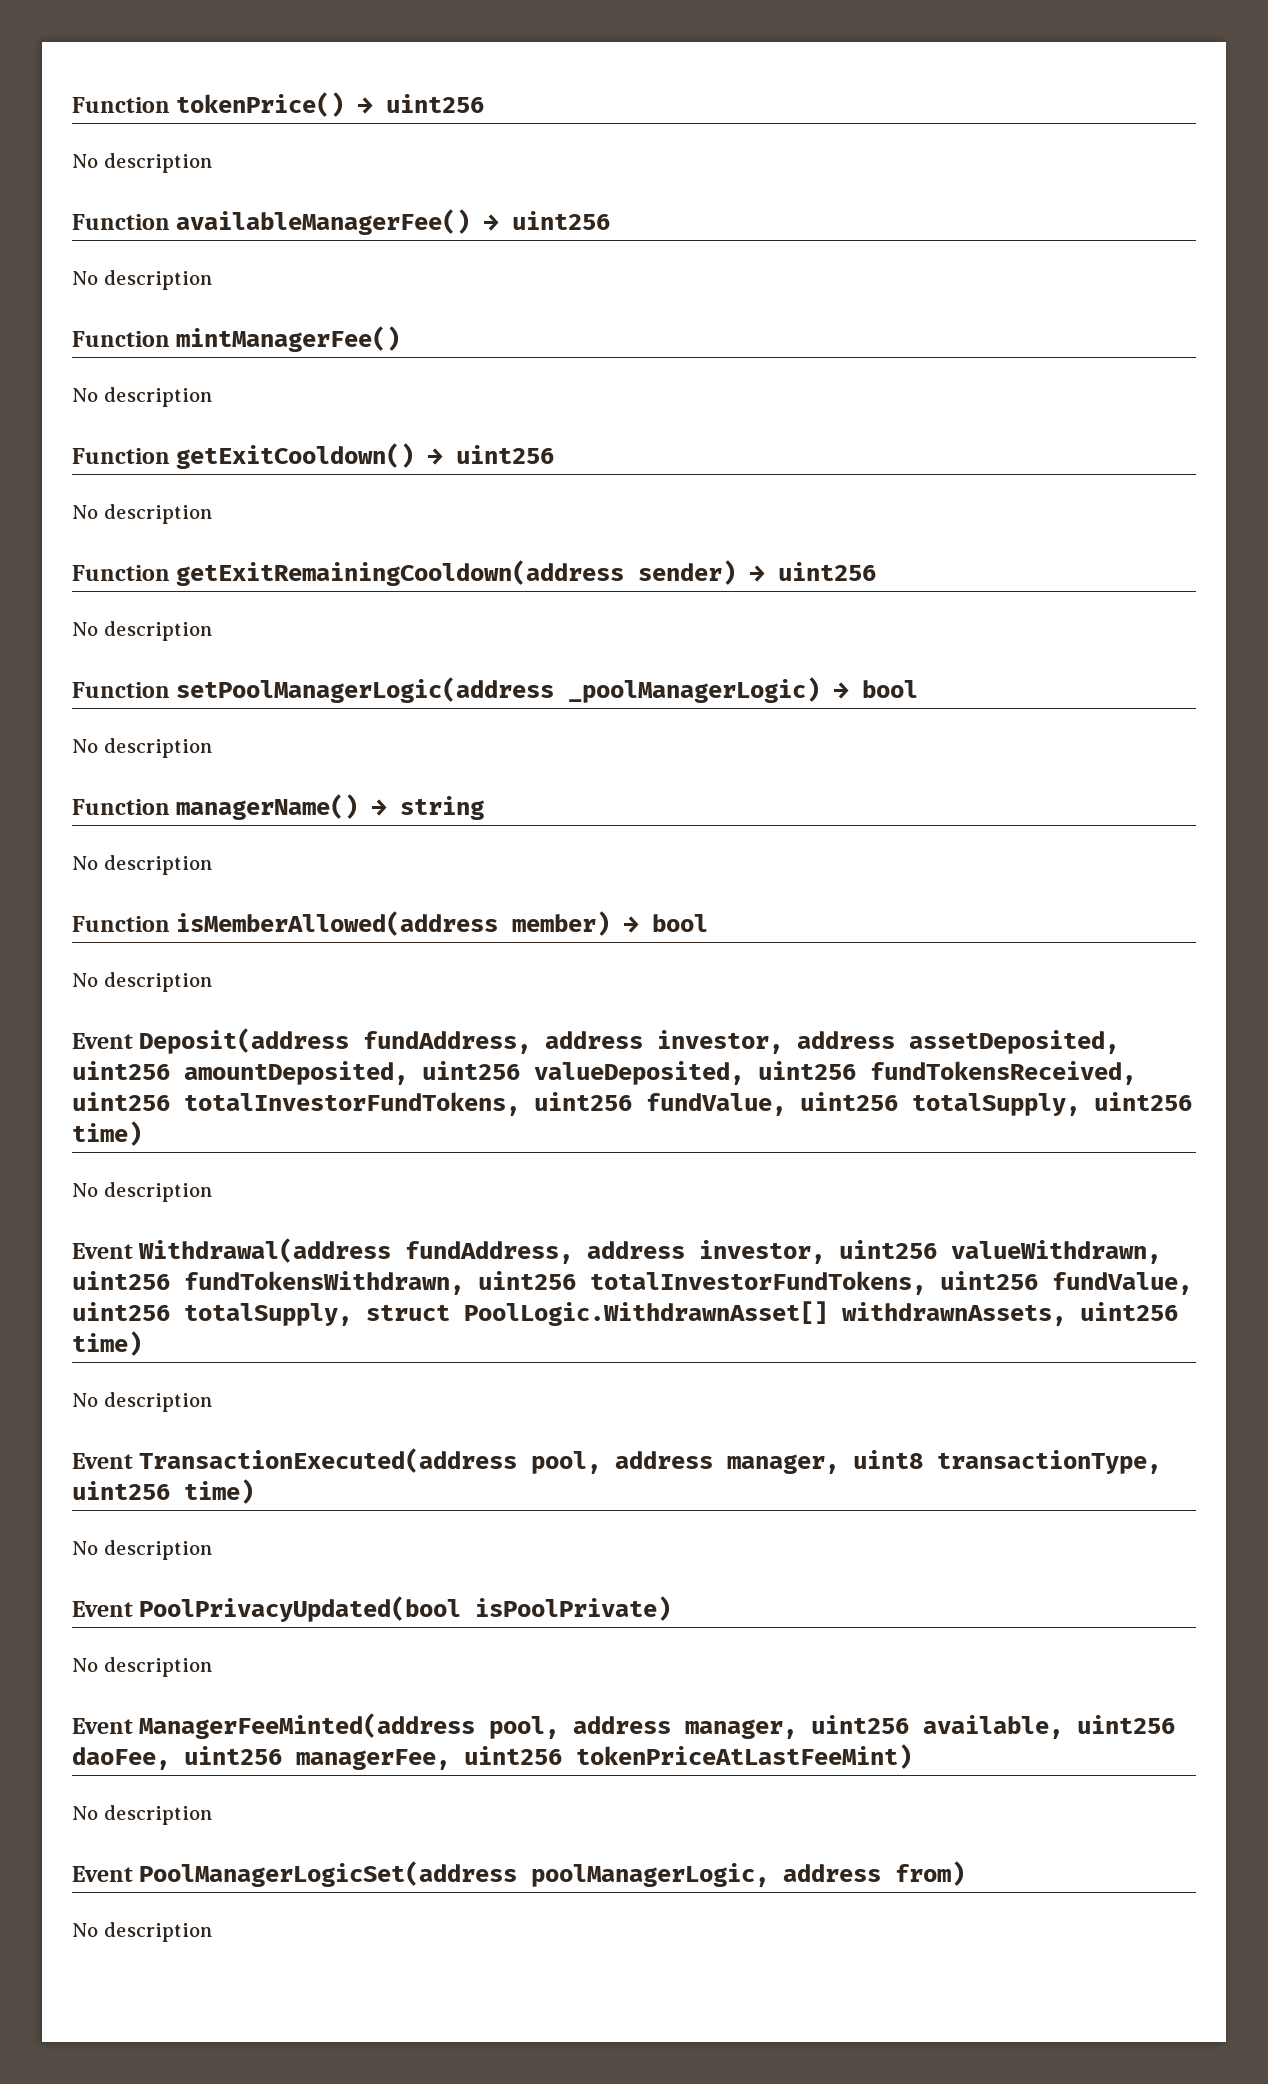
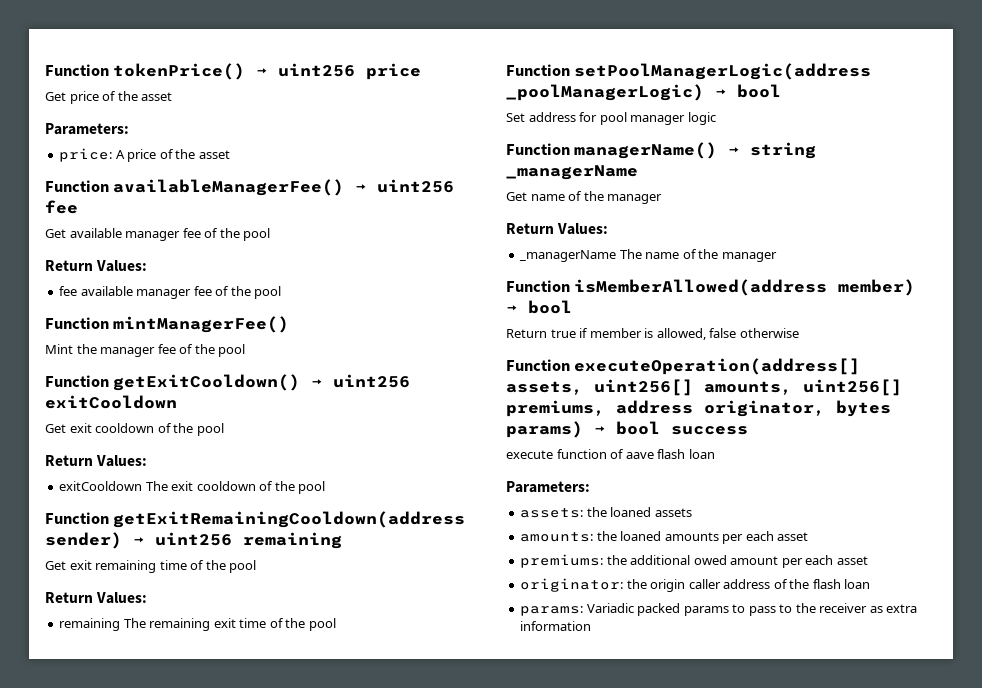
[72,153,213,173] [72,209,611,235] [72,270,213,290] [72,326,401,352] [72,387,213,407] [72,443,555,469] [72,504,213,524] // No description // Function availableManagerFee() → uint256 // No description // Function mintManagerFee() // No description // Function getExitCooldown() → uint256 // No description -> [366,63,422,80] [45,91,173,104] [45,123,129,135] [59,148,230,162] [45,179,455,196] [45,200,78,214] [45,228,271,241] [45,260,148,272] [59,286,282,299] [45,316,290,333] [45,344,246,357] [45,374,411,391] [45,395,177,409] [45,423,224,436] [45,455,148,467] [59,481,326,494] price // Get price of the asset // Parameters: // price: A price of the asset // Function availableManagerFee() → uint256 fee // Get available manager fee of the pool // Return Values: // fee available manager fee of the pool // Function mintManagerFee() // Mint the manager fee of the pool // Function getExitCooldown() → uint256 exitCooldown // Get exit cooldown of the pool // Return Values: // exitCooldown The exit cooldown of the pool
[72,621,213,641] // No description -> [243,532,342,549] [45,560,257,573] [45,592,148,604] [59,618,336,631] remaining // Get exit remaining time of the pool // Return Values: // remaining The remaining exit time of the pool
[72,738,213,758] [72,794,485,820] [72,855,213,875] No description // Function managerName() → string // No description -> [506,112,716,125] [506,142,817,159] [506,165,638,180] [506,191,663,204] [506,223,609,235] [519,249,777,262] Set address for pool manager logic // Function managerName() → string _managerName // Get name of the manager // Return Values: // _managerName The name of the manager
[72,972,213,992] [72,1028,1120,1054] [72,1061,1136,1085] [72,1092,1192,1116] [72,1121,142,1146] [72,1182,213,1202] [72,1238,1162,1264] [72,1271,1192,1295] [72,1301,1178,1326] [72,1331,142,1356] [72,1392,213,1412] [72,1448,1162,1474] [72,1479,254,1504] [72,1540,213,1560] [72,1596,672,1622] [72,1657,213,1677] [72,1713,1176,1739] [72,1744,912,1770] [72,1805,213,1825] [72,1861,966,1887] [72,1922,213,1942] No description // Event Deposit(address fundAddress, address investor, address assetDeposited, uint256 amountDeposited, uint256 valueDeposited, uint256 fundTokensReceived, uint256 totalInvestorFundTokens, uint256 fundValue, uint256 totalSupply, uint256 time) // No description // Event Withdrawal(address fundAddress, address investor, uint256 valueWithdrawn, uint256 fundTokensWithdrawn, uint256 totalInvestorFundTokens, uint256 fundValue, uint256 totalSupply, struct PoolLogic.WithdrawnAsset[] withdrawnAssets, uint256 time) // No description // Event TransactionExecuted(address pool, address manager, uint8 transactionType, uint256 time) // No description // Event PoolPrivacyUpdated(bool isPoolPrivate) // No description // Event ManagerFeeMinted(address pool, address manager, uint256 available, uint256 daoFee, uint256 managerFee, uint256 tokenPriceAtLastFeeMint) // No description // Event PoolManagerLogicSet(address poolManagerLogic, address from) // No description -> [506,328,799,340] [506,358,861,375] [506,379,902,396] [506,400,891,417] [506,421,748,438] [506,449,715,459] [506,481,590,493] [520,507,692,518] [520,531,809,544] [520,554,868,568] [520,578,871,592] [520,603,918,616] [520,621,592,631] Return true if member is allowed, false otherwise // Function executeOperation(address[] assets, uint256[] amounts, uint256[] premiums, address originator, bytes params) → bool success // execute function of aave flash loan // Parameters: // assets: the loaned assets // amounts: the loaned amounts per each asset // premiums: the additional owed amount per each asset // originator: the origin caller address of the flash loan // params: Variadic packed params to pass to the receiver as extra information

